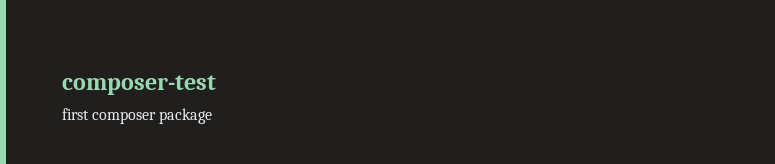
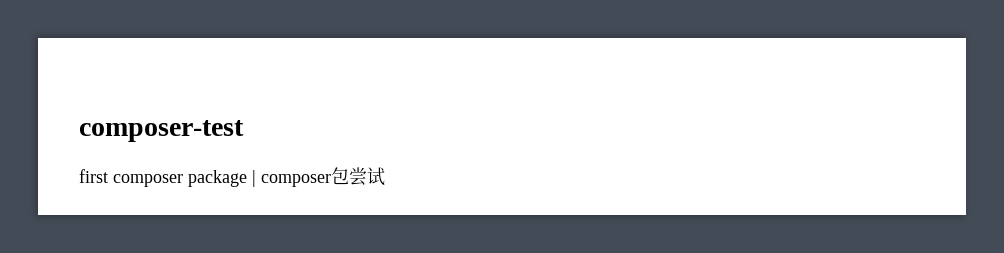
(213, 116) none -> [252,167,385,187] | composer包尝试

